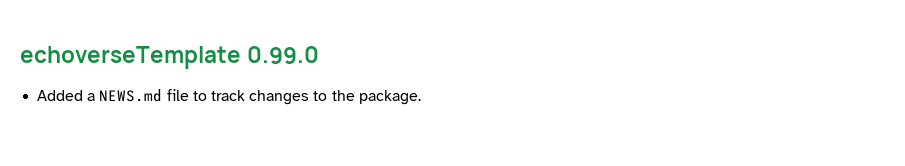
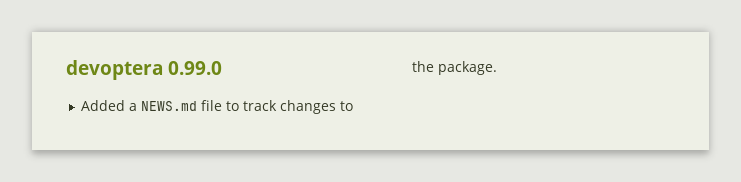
[20,46,241,69] echoverseTemplate -> [66,60,163,80] devoptera

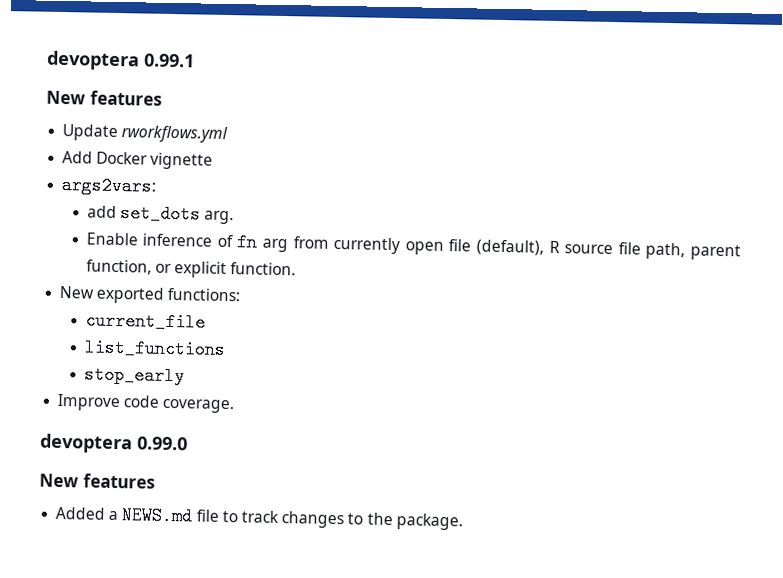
[66,60,163,80] devoptera -> [46,50,195,71] [46,90,162,106] [62,124,229,144] [62,151,214,170] [61,176,157,196] [86,204,234,225] [85,232,742,261] [85,259,297,278] [59,285,241,304] [84,311,206,332] [83,338,226,359] [83,365,185,386] [57,393,235,414] [39,433,133,454] devoptera 0.99.1 // New features // Update rworkflows.yml // Add Docker vignette // args2vars: // add set_dots arg. // Enable inference of fn arg from currently open file (default), R source file path, parent function, or explicit function. // New exported functions: // current_file // list_functions // stop_early // Improve code coverage. // devoptera
(223, 68) none -> [39,473,155,489] // New features

